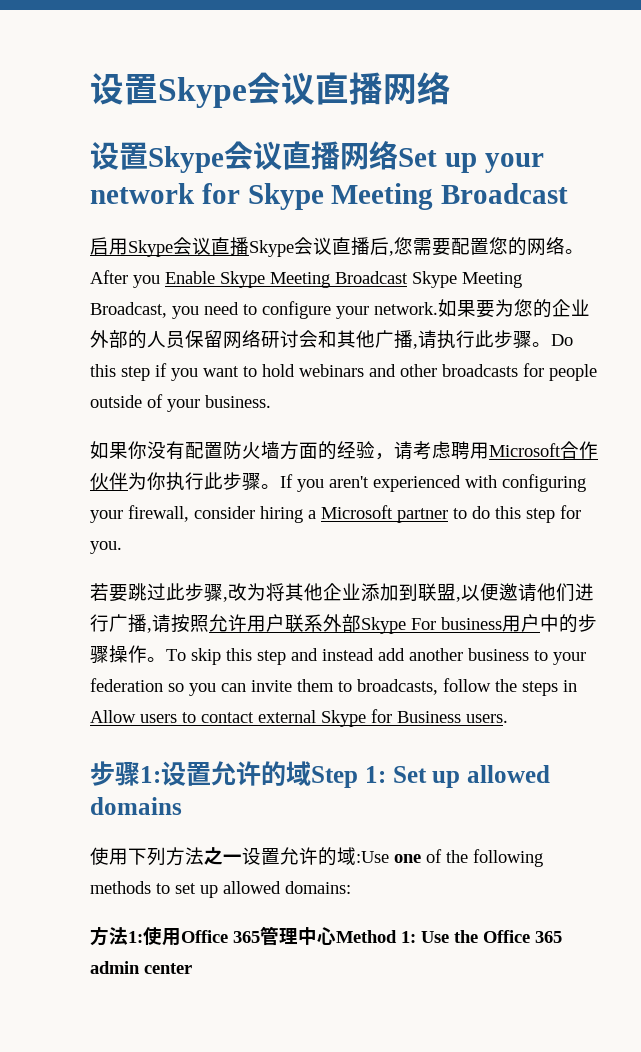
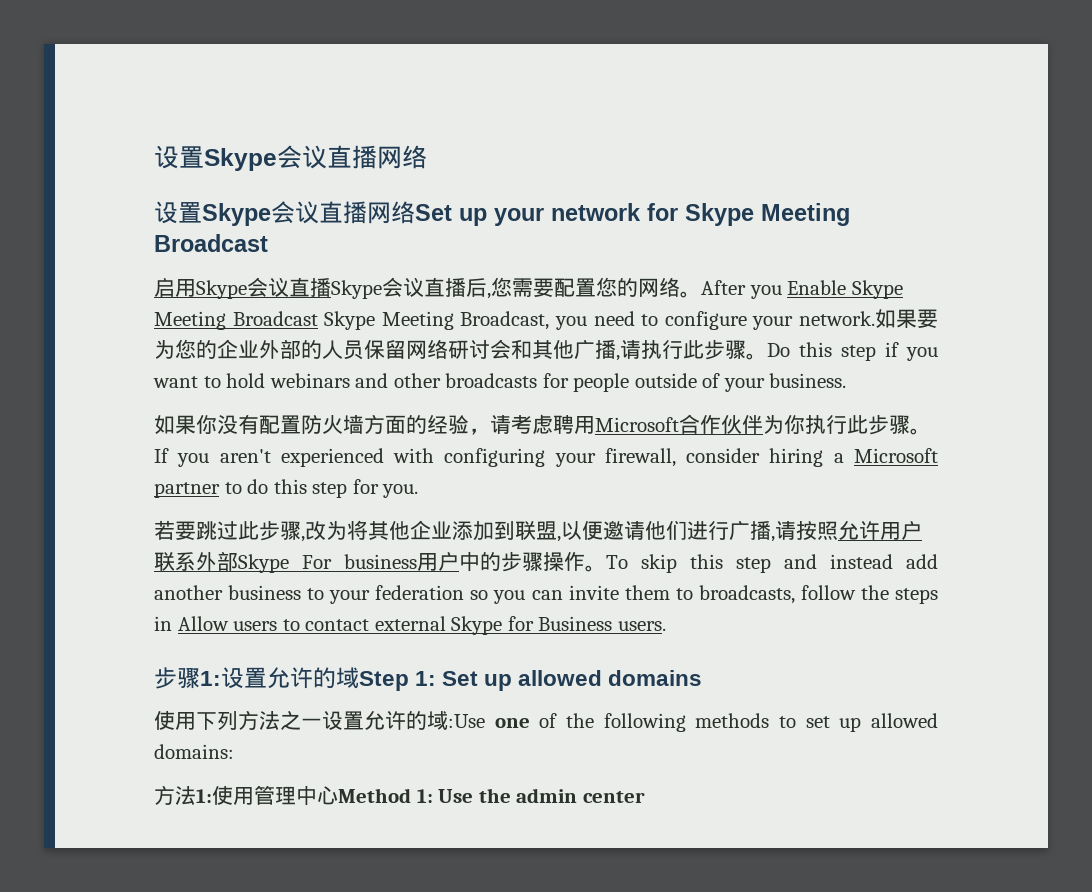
[181,930,260,943] Office 365 -> (254, 796) none
[483,930,562,943] Office 365 -> (511, 795) none

